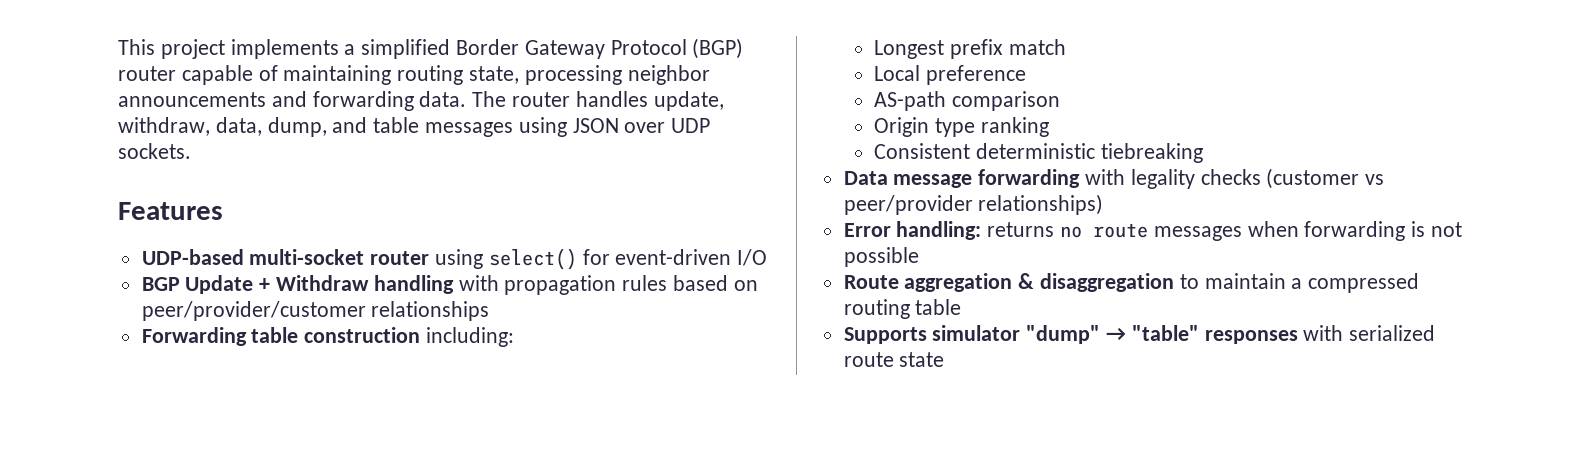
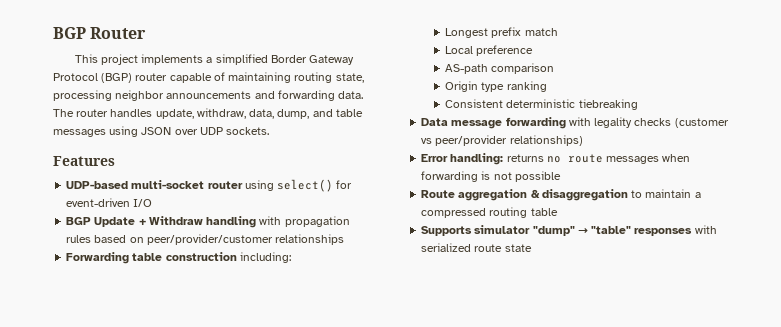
(118, 47) none -> [53,27,147,39] BGP Router //

